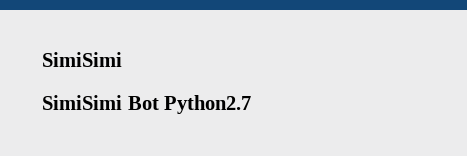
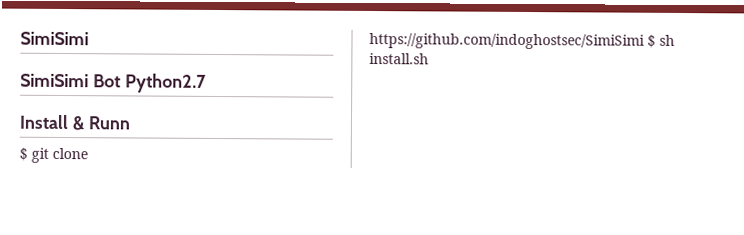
(252, 104) none -> [19,114,131,131] [19,147,88,163] [369,32,675,50] [369,52,429,65] // Install & Runn // $ git clone https://github.com/indoghostsec/SimiSimi $ sh install.sh

